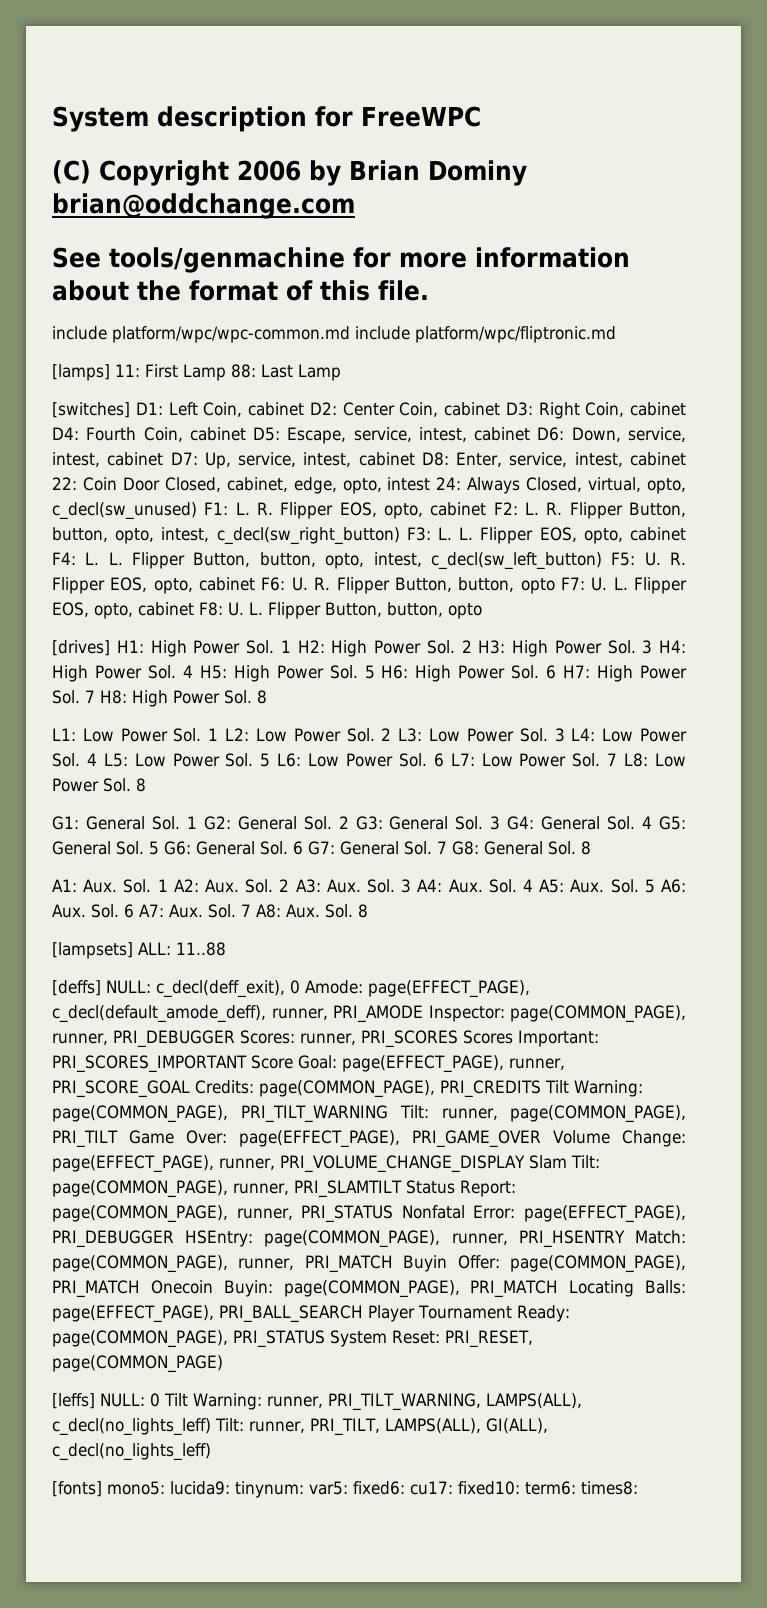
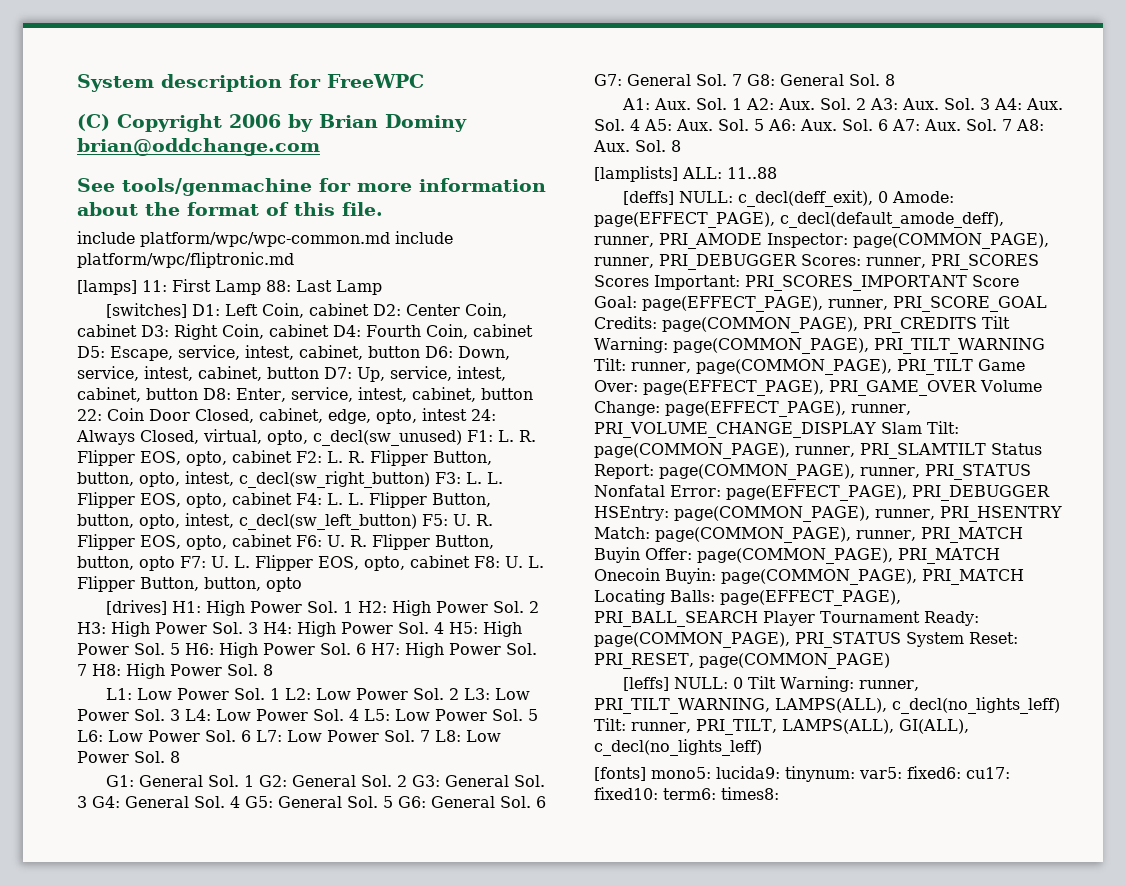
[474,427,531,441] cabinet -> [299,345,420,360] cabinet, button
[107,452,164,466] cabinet -> [198,366,319,381] cabinet, button
[358,452,415,466] cabinet -> [77,387,198,402] cabinet, button
[629,452,686,466] cabinet -> [411,387,533,402] cabinet, button
[52,942,133,959] [lampsets] -> [594,166,678,182] [lamplists]

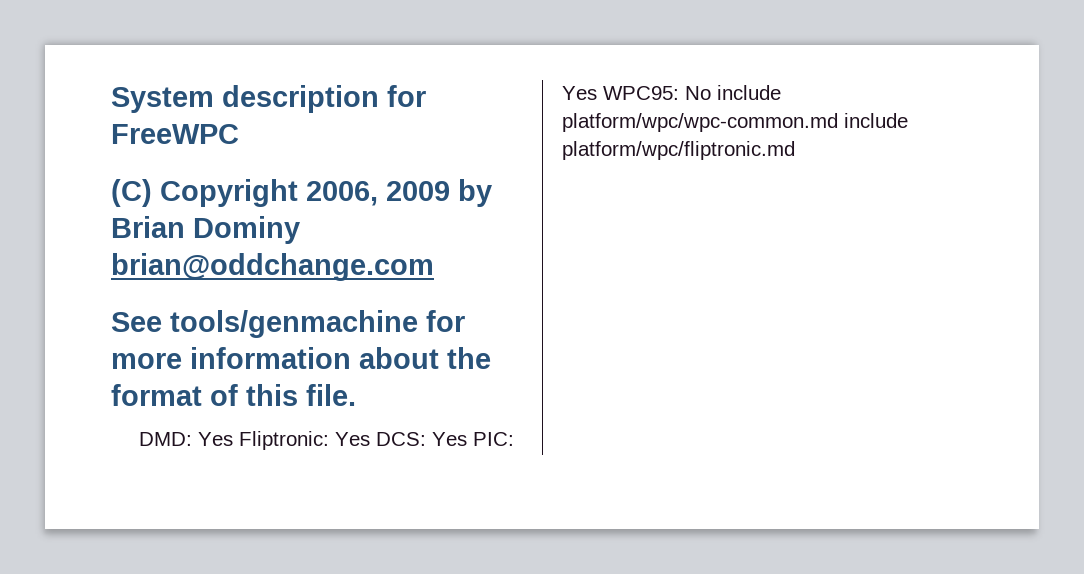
[229,114,281,128] 2006 -> [306,181,450,206] 2006, 2009
[77,231,453,247] [77,252,294,268] [77,279,382,295] [106,303,508,318] [77,324,533,340] [77,345,510,361] [77,366,506,382] [77,387,533,402] [77,408,496,424] [76,429,536,446] [77,450,492,466] [77,471,503,488] [77,492,491,508] [77,513,493,530] [77,534,494,550] [77,555,544,571] [77,576,302,592] [106,600,540,616] [77,621,522,637] [77,642,537,658] [77,663,273,679] [106,688,531,700] [77,709,538,721] [77,730,501,742] [77,751,180,763] [106,775,546,787] [77,796,546,808] [594,74,895,86] [622,98,1064,110] [594,119,1044,131] [593,140,681,152] [594,166,777,182] [623,190,955,207] [594,212,1004,228] [594,233,1049,249] [594,254,1039,270] [594,275,1019,291] [594,296,1047,312] [594,316,1010,333] [594,337,1045,354] [594,358,1025,375] [594,380,1042,396] [594,401,911,417] [594,421,959,438] [594,443,1042,459] [594,464,1031,480] [594,485,1050,501] [594,506,1062,522] [594,527,1023,543] [594,547,1000,564] [594,568,1024,585] [594,589,901,606] [594,611,979,627] [594,632,1018,648] [594,653,890,669] [623,676,919,692] [594,697,1060,714] [594,718,969,735] [594,739,762,756] [594,766,1010,782] [594,787,779,800] include platform/wpc/wpc-common.md include platform/wpc/fliptronic.md // [lamps] 11: First Lamp 88: Last Lamp // [switches] D1: Left Coin, cabinet D2: Center Coin, cabinet D3: Right Coin, cabinet D4: Fourth Coin, cabinet D5: Escape, service, intest, cabinet, button D6: Down, service, intest, cabinet, button D7: Up, service, intest, cabinet, button D8: Enter, service, intest, cabinet, button 22: Coin Door Closed, cabinet, edge, opto, intest 24: Always Closed, virtual, opto, c_decl(sw_unused) F1: L. R. Flipper EOS, opto, cabinet F2: L. R. Flipper Button, button, opto, intest, c_decl(sw_right_button) F3: L. L. Flipper EOS, opto, cabinet F4: L. L. Flipper Button, button, opto, intest, c_decl(sw_left_button) F5: U. R. Flipper EOS, opto, cabinet F6: U. R. Flipper Button, button, opto F7: U. L. Flipper EOS, opto, cabinet F8: U. L. Flipper Button, button, opto // [drives] H1: High Power Sol. 1 H2: High Power Sol. 2 H3: High Power Sol. 3 H4: High Power Sol. 4 H5: High Power Sol. 5 H6: High Power Sol. 6 H7: High Power Sol. 7 H8: High Power Sol. 8 // L1: Low Power Sol. 1 L2: Low Power Sol. 2 L3: Low Power Sol. 3 L4: Low Power Sol. 4 L5: Low Power Sol. 5 L6: Low Power Sol. 6 L7: Low Power Sol. 7 L8: Low Power Sol. 8 // G1: General Sol. 1 G2: General Sol. 2 G3: General Sol. 3 G4: General Sol. 4 G5: General Sol. 5 G6: General Sol. 6 G7: General Sol. 7 G8: General Sol. 8 // A1: Aux. Sol. 1 A2: Aux. Sol. 2 A3: Aux. Sol. 3 A4: Aux. Sol. 4 A5: Aux. Sol. 5 A6: Aux. Sol. 6 A7: Aux. Sol. 7 A8: Aux. Sol. 8 // [lamplists] ALL: 11..88 // [deffs] NULL: c_decl(deff_exit), 0 Amode: page(EFFECT_PAGE), c_decl(default_amode_deff), runner, PRI_AMODE Inspector: page(COMMON_PAGE), runner, PRI_DEBUGGER Scores: runner, PRI_SCORES Scores Important: PRI_SCORES_IMPORTANT Score Goal: page(EFFECT_PAGE), runner, PRI_SCORE_GOAL Credits: page(COMMON_PAGE), PRI_CREDITS Tilt Warning: page(COMMON_PAGE), PRI_TILT_WARNING Tilt: runner, page(COMMON_PAGE), PRI_TILT Game Over: page(EFFECT_PAGE), PRI_GAME_OVER Volume Change: page(EFFECT_PAGE), runner, PRI_VOLUME_CHANGE_DISPLAY Slam Tilt: page(COMMON_PAGE), runner, PRI_SLAMTILT Status Report: page(COMMON_PAGE), runner, PRI_STATUS Nonfatal Error: page(EFFECT_PAGE), PRI_DEBUGGER HSEntry: page(COMMON_PAGE), runner, PRI_HSENTRY Match: page(COMMON_PAGE), runner, PRI_MATCH Buyin Offer: page(COMMON_PAGE), PRI_MATCH Onecoin Buyin: page(COMMON_PAGE), PRI_MATCH Locating Balls: page(EFFECT_PAGE), PRI_BALL_SEARCH Player Tournament Ready: page(COMMON_PAGE), PRI_STATUS System Reset: PRI_RESET, page(COMMON_PAGE) // [leffs] NULL: 0 Tilt Warning: runner, PRI_TILT_WARNING, LAMPS(ALL), c_decl(no_lights_leff) Tilt: runner, PRI_TILT, LAMPS(ALL), GI(ALL), c_decl(no_lights_leff) // [fonts] mono5: lucida9: tinynum: var5: fixed6: cu17: fixed10: term6: times8: -> [138,431,514,450] [562,85,781,100] [562,113,908,132] [562,141,795,160] DMD: Yes Fliptronic: Yes DCS: Yes PIC: Yes WPC95: No include platform/wpc/wpc-common.md include platform/wpc/fliptronic.md

